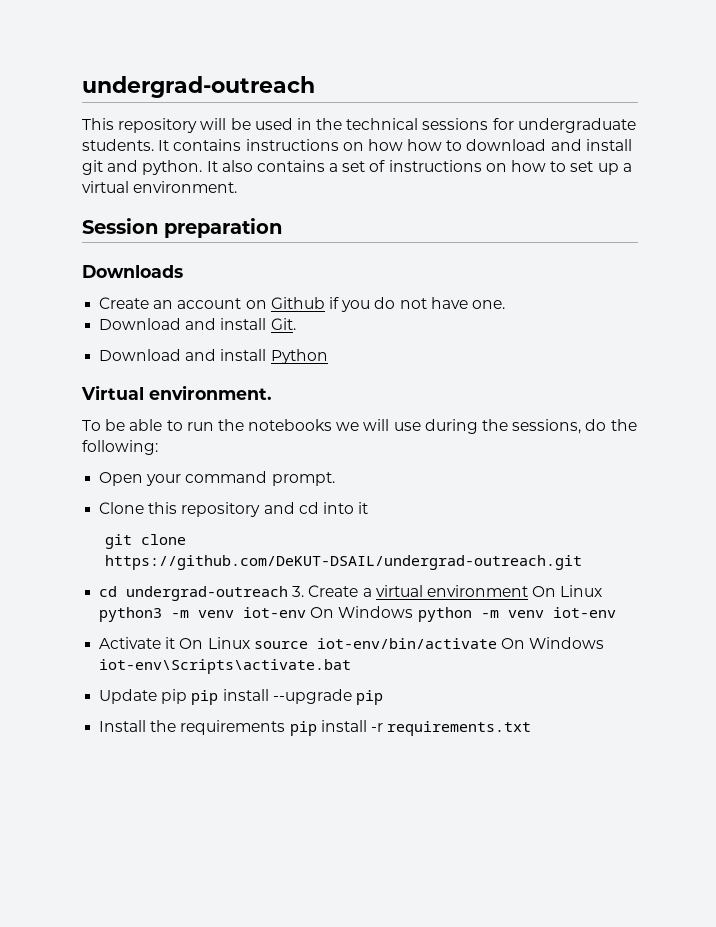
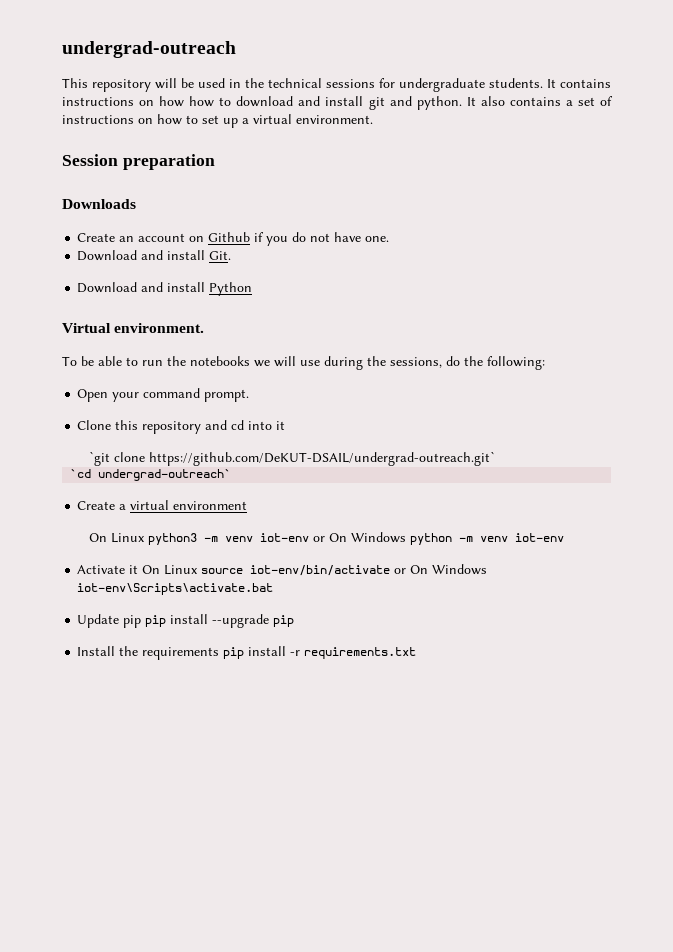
[104,534,186,549] [104,555,582,570] [99,586,305,601] git clone https://github.com/DeKUT-DSAIL/undergrad-outreach.git // cd undergrad-outreach 3. -> [88,451,495,466] [70,469,232,481] `git clone https://github.com/DeKUT-DSAIL/undergrad-outreach.git` // `cd undergrad-outreach` //
(528, 591) none -> (248, 505) //
(307, 612) none -> [312,536,325,542] or
(497, 643) none -> [394,568,407,574] or

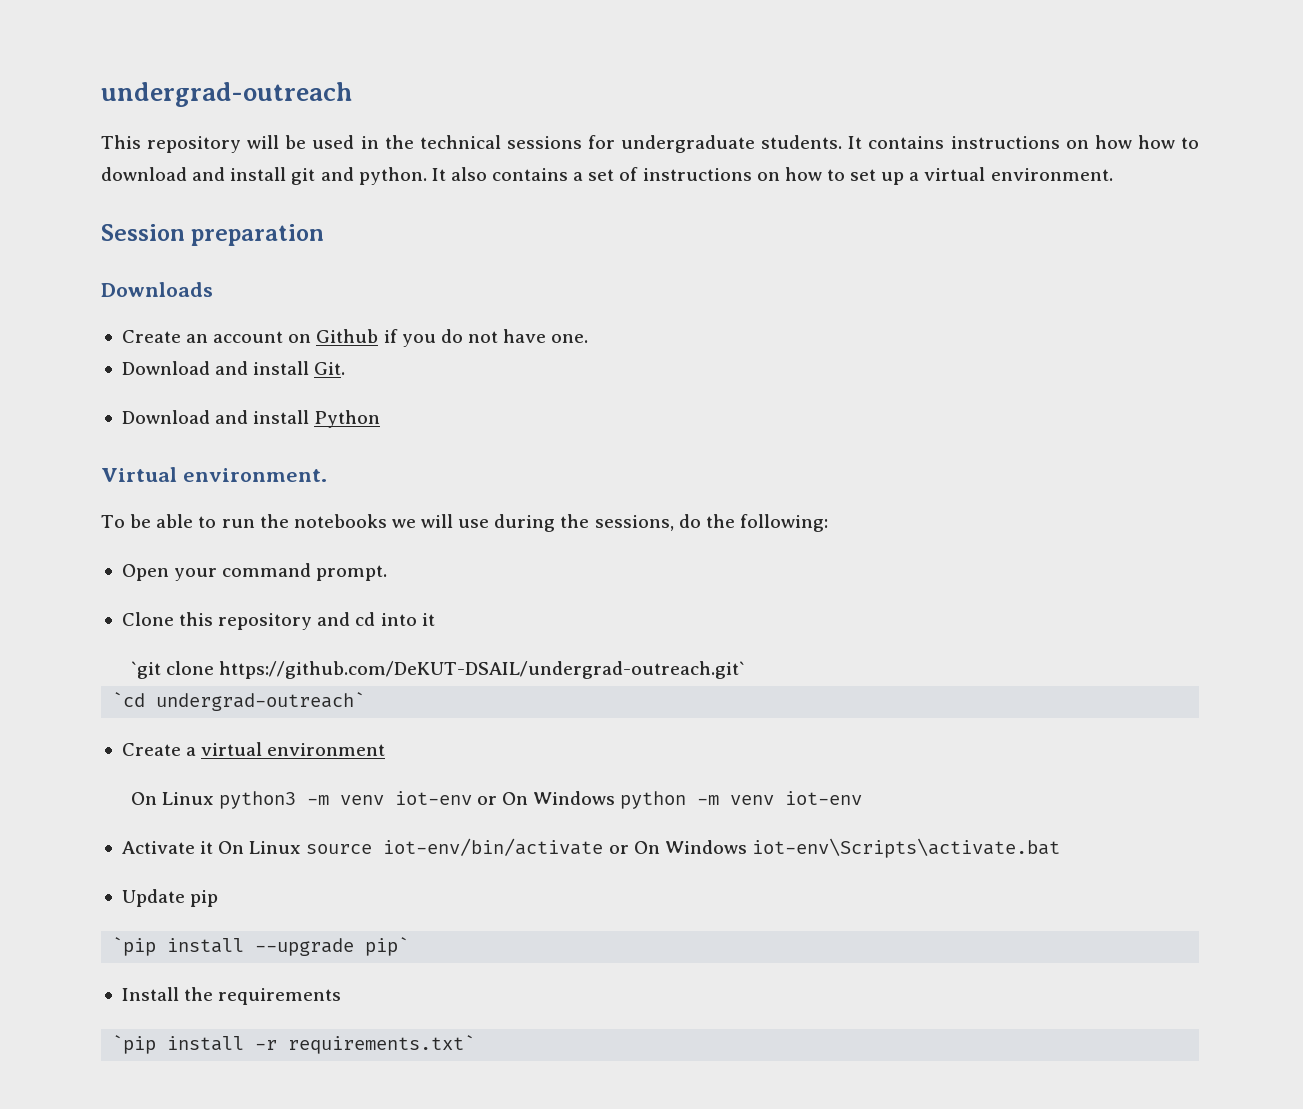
[145,615,167,627] pip -> [112,937,157,956] // `pip
[273,615,295,627] pip -> [365,937,410,956] pip`
[223,647,245,659] pip -> [112,1035,157,1054] // `pip
[304,647,417,659] requirements.txt -> [288,1035,476,1054] requirements.txt`

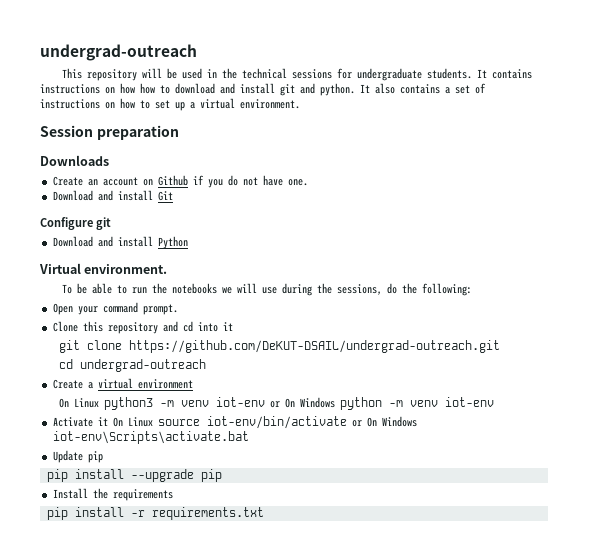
[314,362,346,375] Git. -> [157,191,173,201] [40,217,111,230] Git // Configure git
[130,661,745,679] [112,692,366,711] `git clone https://github.com/DeKUT-DSAIL/undergrad-outreach.git` // `cd undergrad-outreach` -> [59,340,501,353] [59,359,207,372] git clone https://github.com/DeKUT-DSAIL/undergrad-outreach.git // cd undergrad-outreach
[112,937,157,956] `pip -> [46,469,68,482] pip
[365,937,410,956] pip` -> [200,469,222,482] pip
[112,1035,157,1054] `pip -> [46,507,68,520] pip
[288,1035,476,1054] requirements.txt` -> [151,507,264,520] requirements.txt

